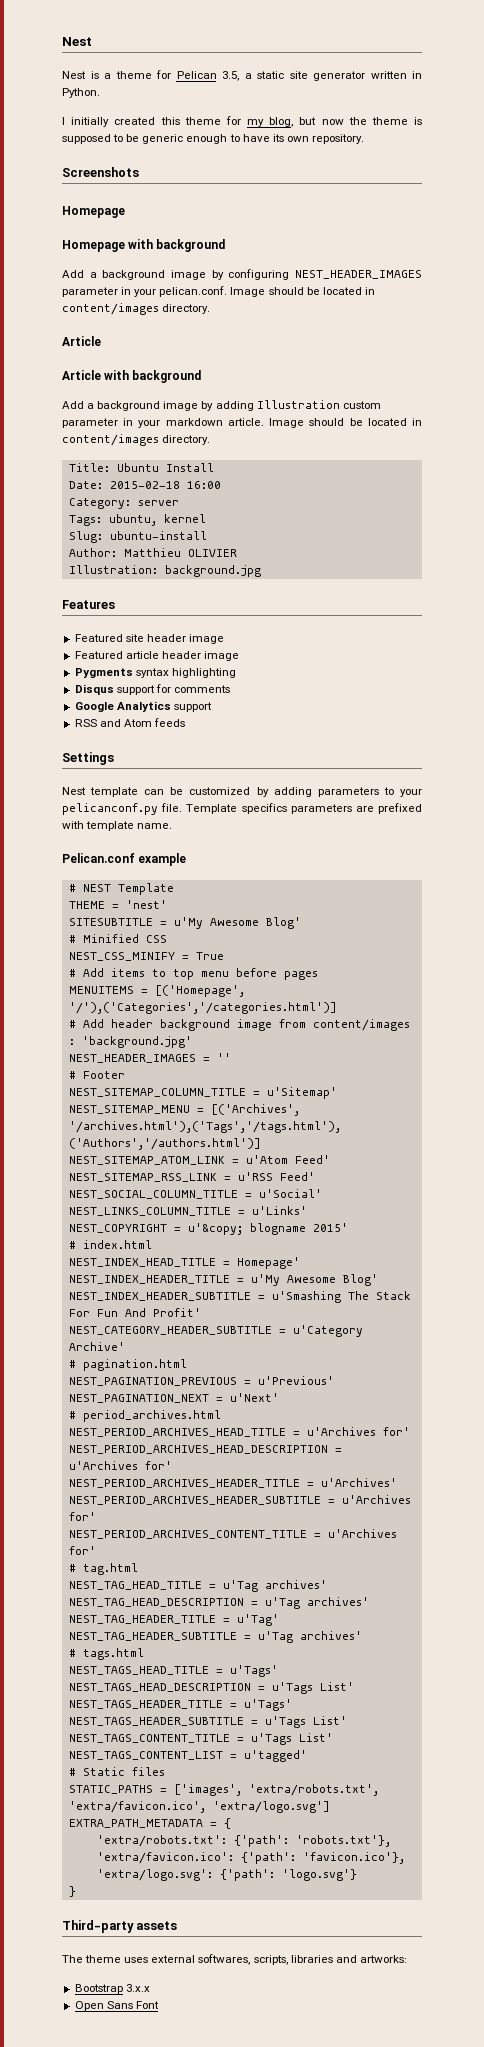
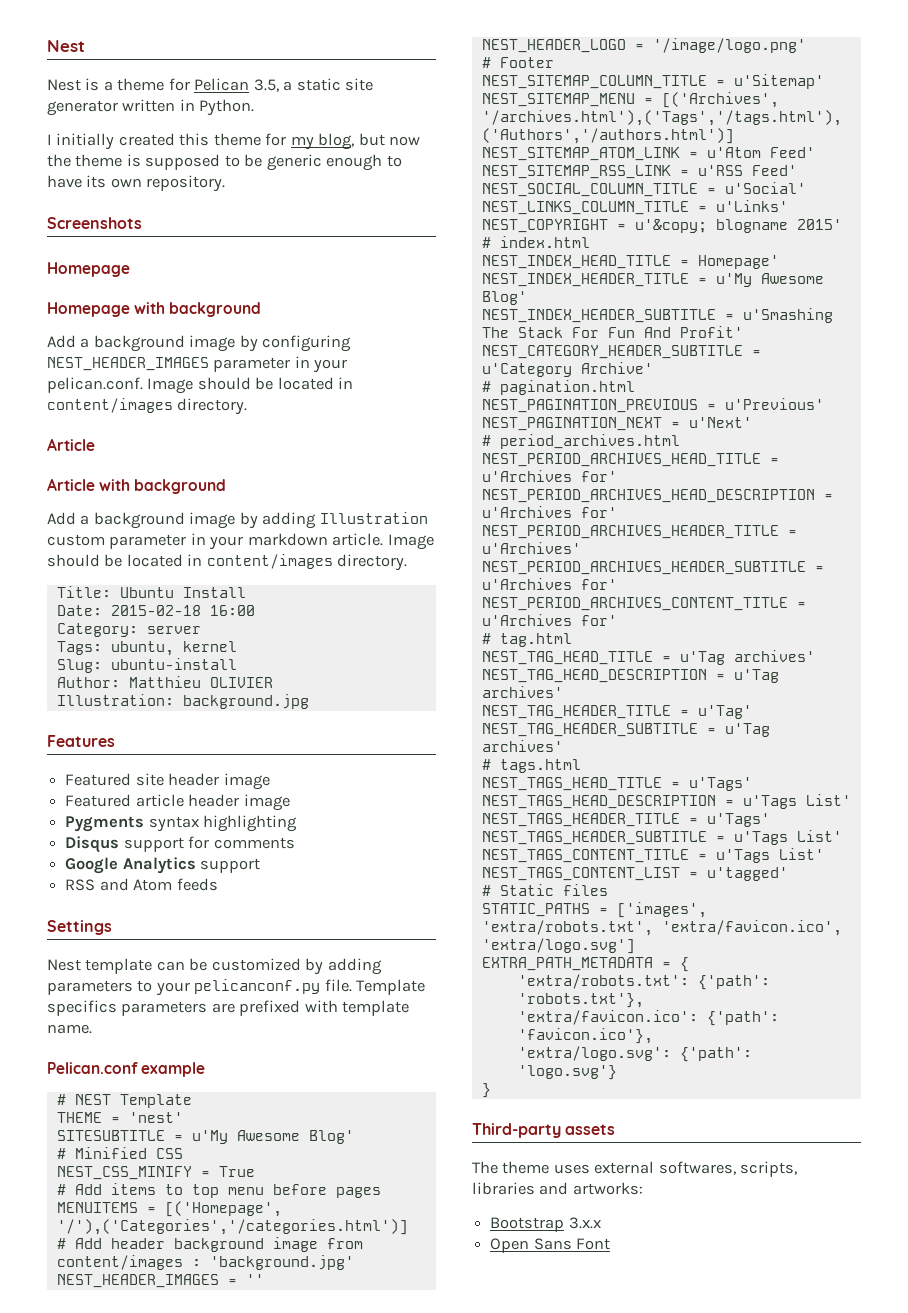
(231, 1057) none -> [481,38,806,53] // NEST_HEADER_LOGO = '/image/logo.png'

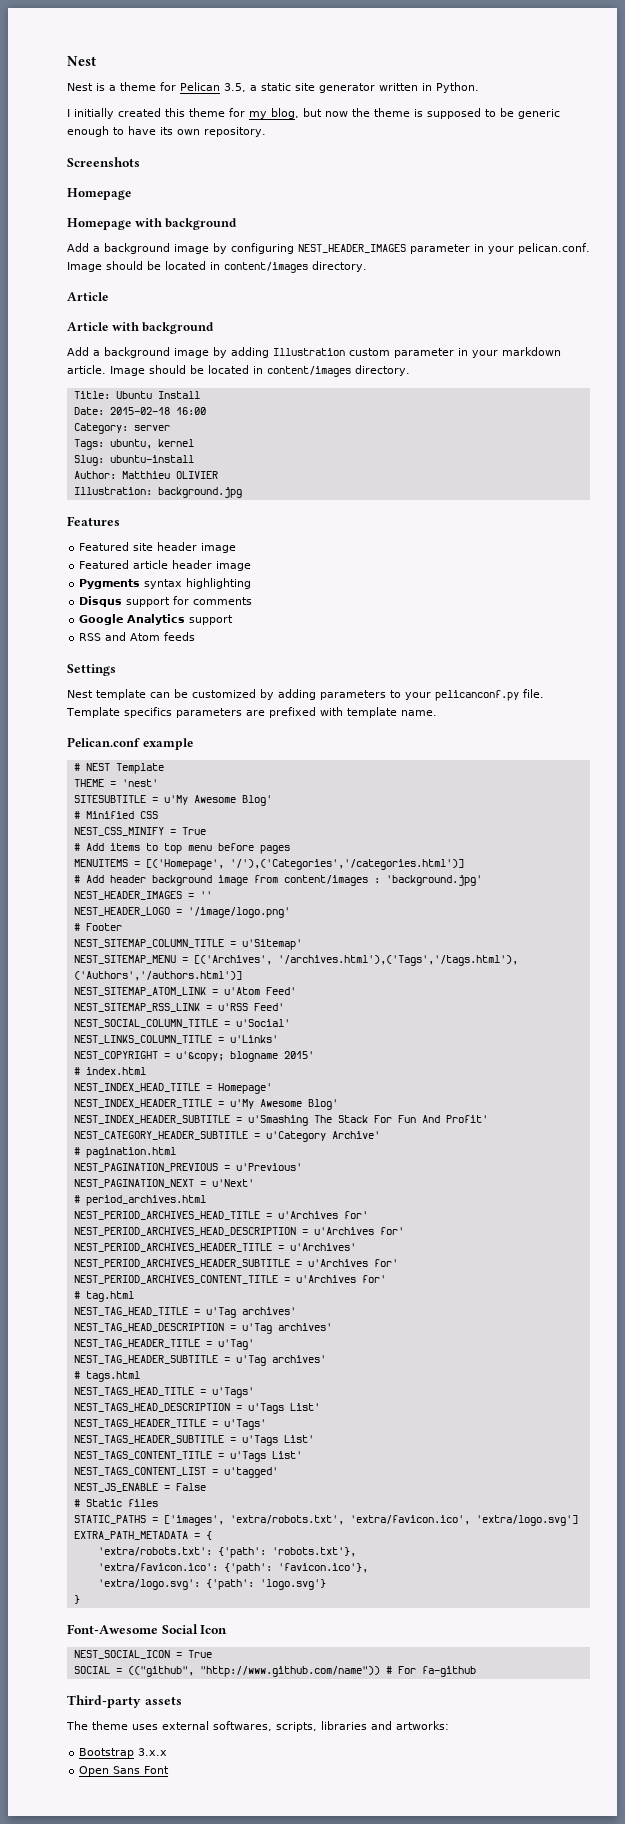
(788, 874) none -> [73,1483,206,1492] // NEST_JS_ENABLE = False
(491, 1090) none -> [67,1624,228,1634] [73,1650,212,1659] [73,1666,476,1677] // Font-Awesome Social Icon // NEST_SOCIAL_ICON = True // SOCIAL = (("github", "http://www.github.com/name")) # For fa-github

